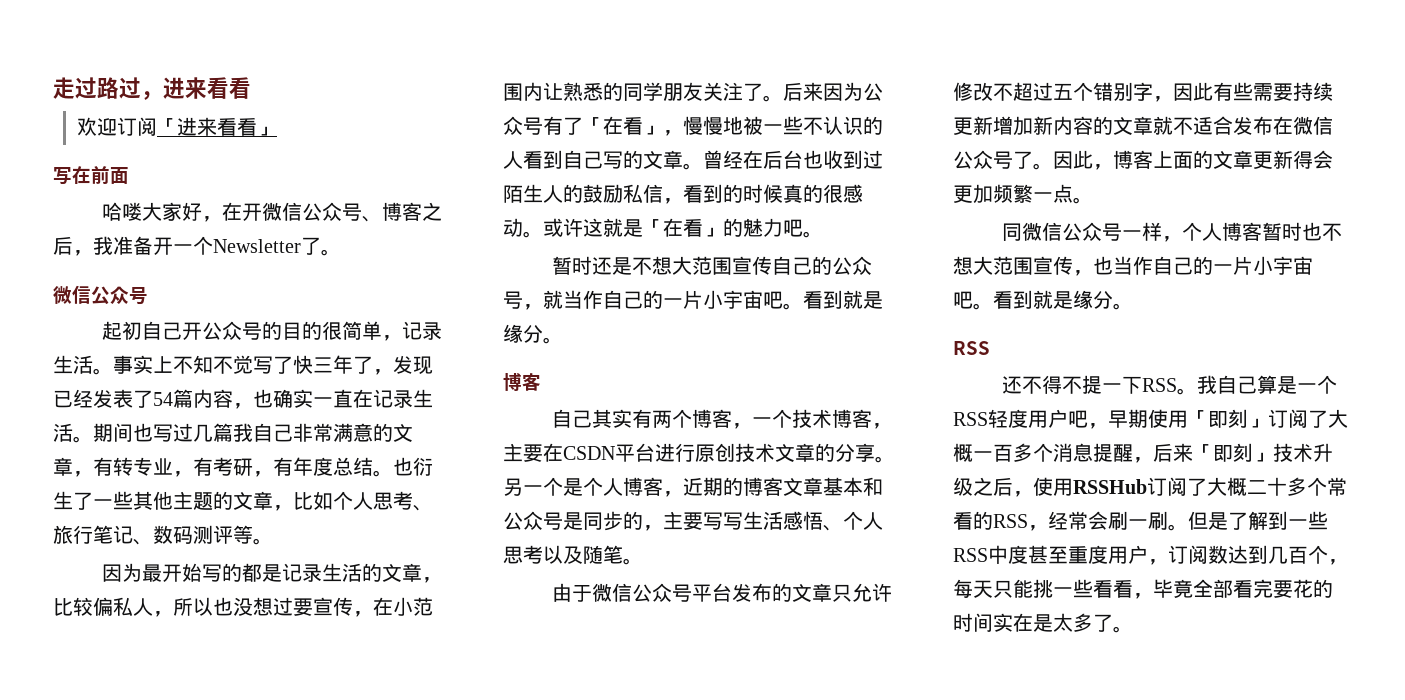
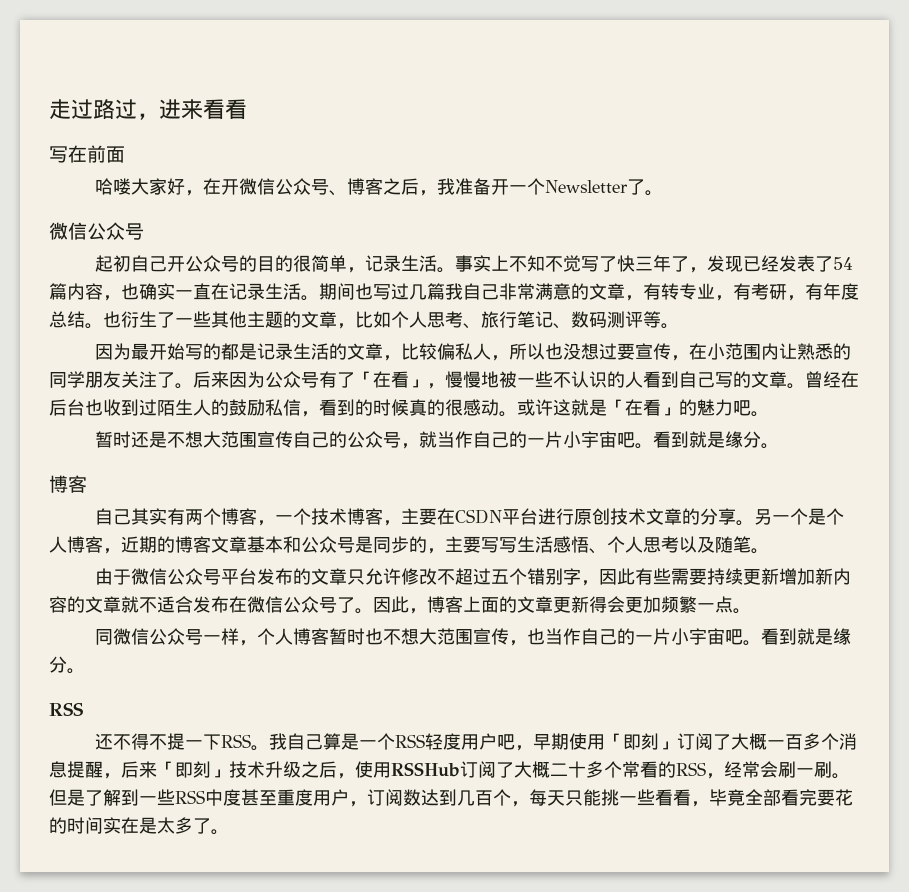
[77,117,278,136] // 欢迎订阅「进来看看」 -> (247, 109) none

